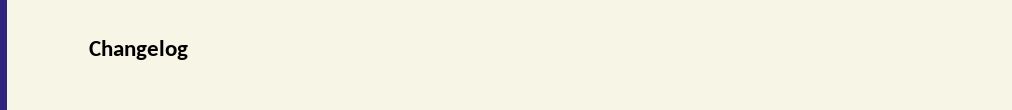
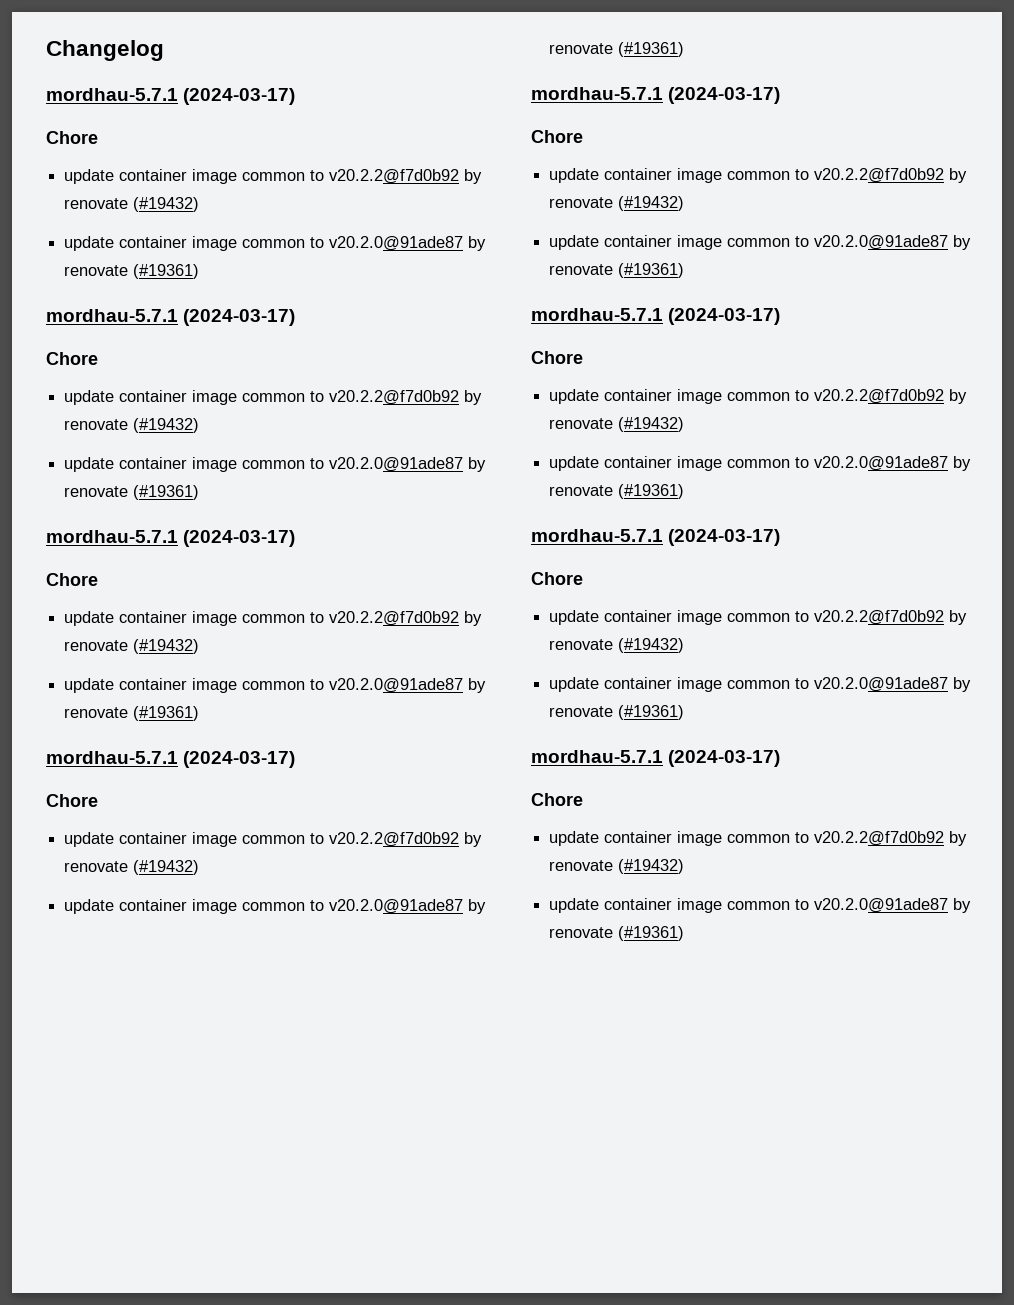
(188, 50) none -> [46,88,296,105] [46,131,98,144] [64,169,483,184] [64,197,200,212] [64,236,487,251] [64,264,200,279] [46,309,296,326] [46,352,98,365] [64,390,483,405] [64,418,200,433] [64,457,487,472] [64,485,200,500] [46,530,296,547] [46,573,98,586] [64,611,483,626] [64,639,200,654] [64,678,487,693] [64,706,200,721] [46,751,296,768] [46,794,98,807] [64,832,483,847] [64,860,200,875] [64,899,487,914] [549,42,685,57] [531,87,781,104] [531,130,583,143] [549,168,968,183] [549,196,685,211] [549,235,972,250] [549,263,685,278] [531,308,781,325] [531,351,583,364] [549,389,968,404] [549,417,685,432] [549,456,972,471] [549,484,685,499] [531,529,781,546] [531,572,583,585] [549,610,968,625] [549,638,685,653] [549,677,972,692] [549,705,685,720] [531,750,781,767] [531,793,583,806] [549,831,968,846] [549,859,685,874] [549,898,972,913] [549,926,685,941] // mordhau-5.7.1 (2024-03-17) // Chore // update container image common to v20.2.2@f7d0b92 by renovate (#19432) // update container image common to v20.2.0@91ade87 by renovate (#19361) // mordhau-5.7.1 (2024-03-17) // Chore // update container image common to v20.2.2@f7d0b92 by renovate (#19432) // update container image common to v20.2.0@91ade87 by renovate (#19361) // mordhau-5.7.1 (2024-03-17) // Chore // update container image common to v20.2.2@f7d0b92 by renovate (#19432) // update container image common to v20.2.0@91ade87 by renovate (#19361) // mordhau-5.7.1 (2024-03-17) // Chore // update container image common to v20.2.2@f7d0b92 by renovate (#19432) // update container image common to v20.2.0@91ade87 by renovate (#19361) // mordhau-5.7.1 (2024-03-17) // Chore // update container image common to v20.2.2@f7d0b92 by renovate (#19432) // update container image common to v20.2.0@91ade87 by renovate (#19361) // mordhau-5.7.1 (2024-03-17) // Chore // update container image common to v20.2.2@f7d0b92 by renovate (#19432) // update container image common to v20.2.0@91ade87 by renovate (#19361) // mordhau-5.7.1 (2024-03-17) // Chore // update container image common to v20.2.2@f7d0b92 by renovate (#19432) // update container image common to v20.2.0@91ade87 by renovate (#19361) // mordhau-5.7.1 (2024-03-17) // Chore // update container image common to v20.2.2@f7d0b92 by renovate (#19432) // update container image common to v20.2.0@91ade87 by renovate (#19361)

